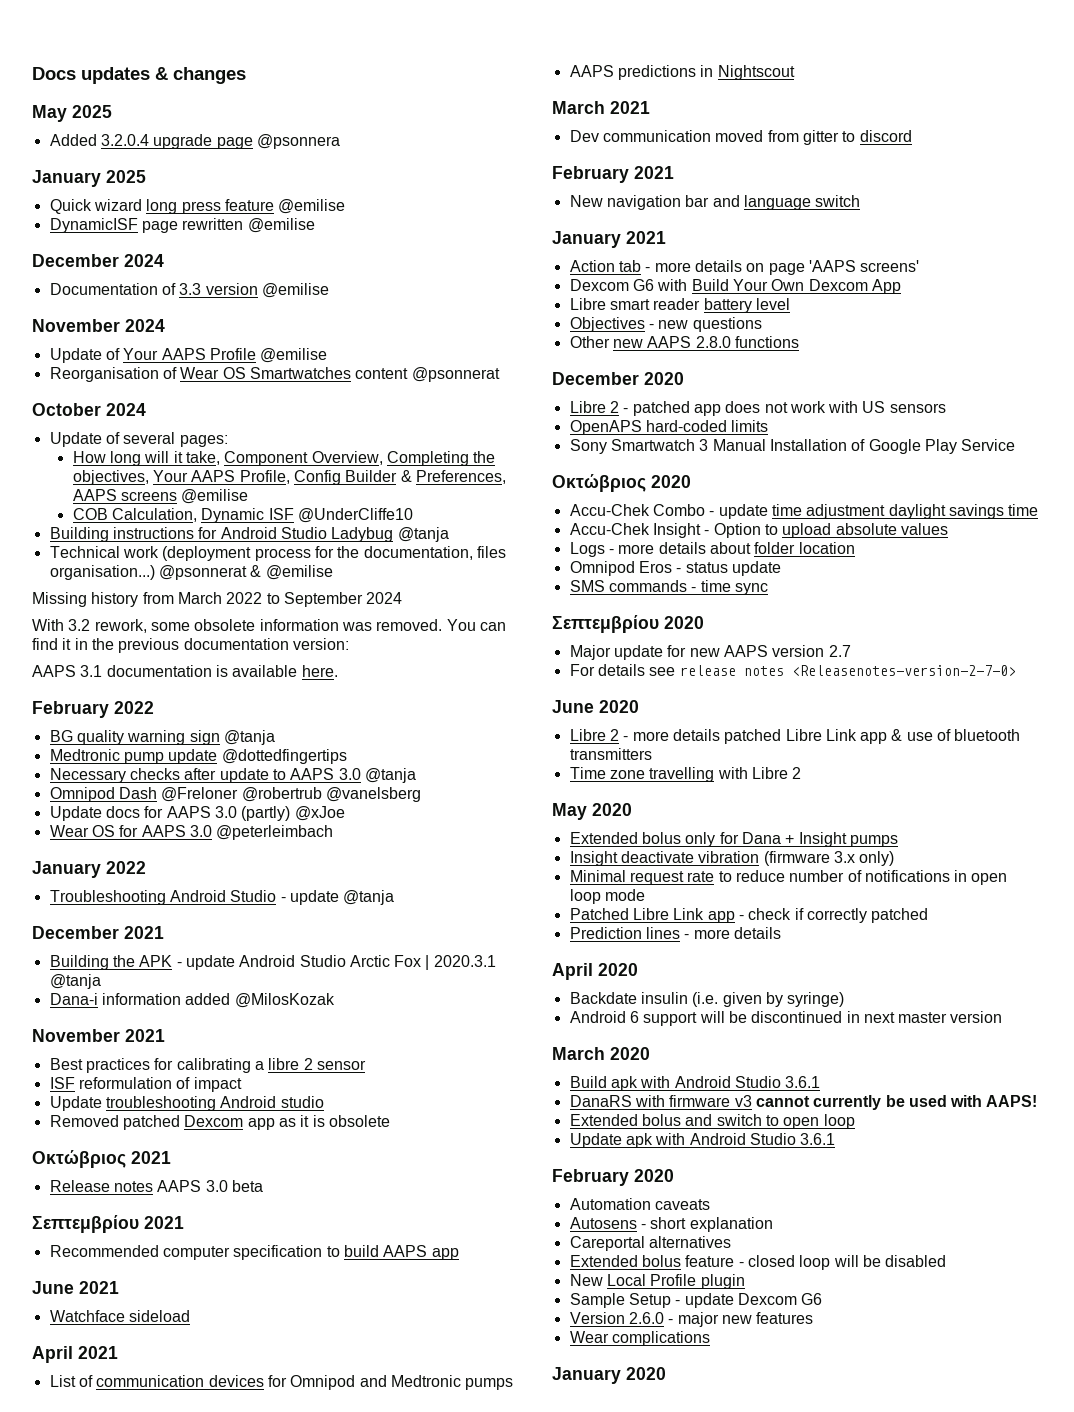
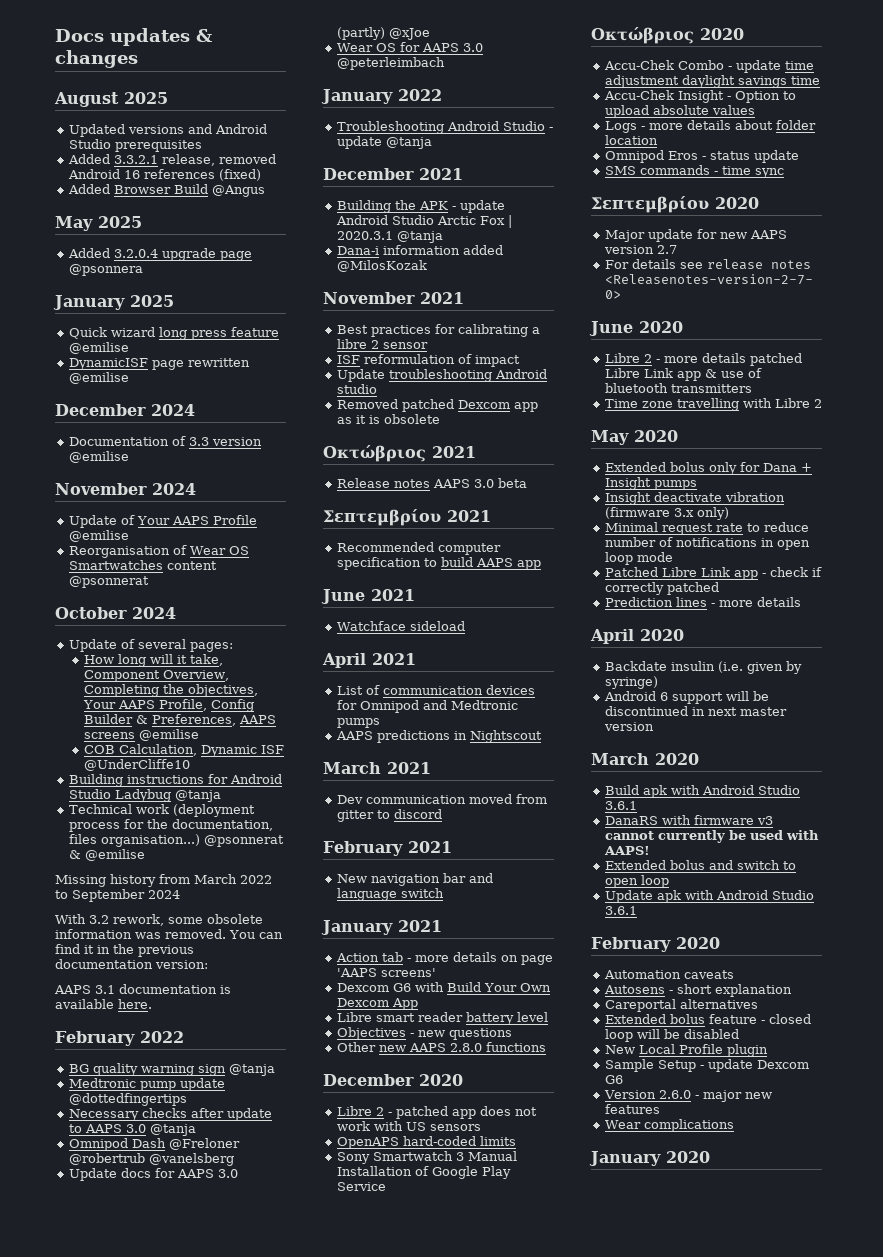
(246, 75) none -> [54,92,168,107] [68,124,267,137] [68,139,202,152] [67,154,276,166] [67,169,261,181] [67,184,265,197] // August 2025 // Updated versions and Android Studio prerequisites // Added 3.3.2.1 release, removed Android 16 references (fixed) // Added Browser Build @Angus

